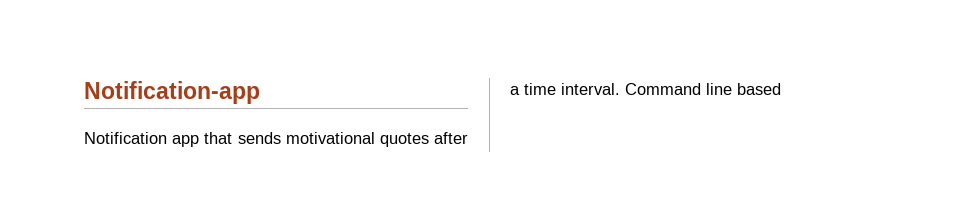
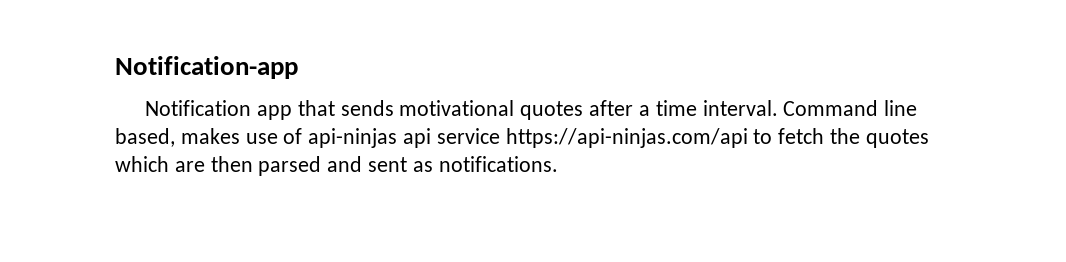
[737,83,781,95] based -> [115,128,929,148] [115,156,558,176] based, makes use of api-ninjas api service https://api-ninjas.com/api to fetch the quotes which are then parsed and sent as notifications.

